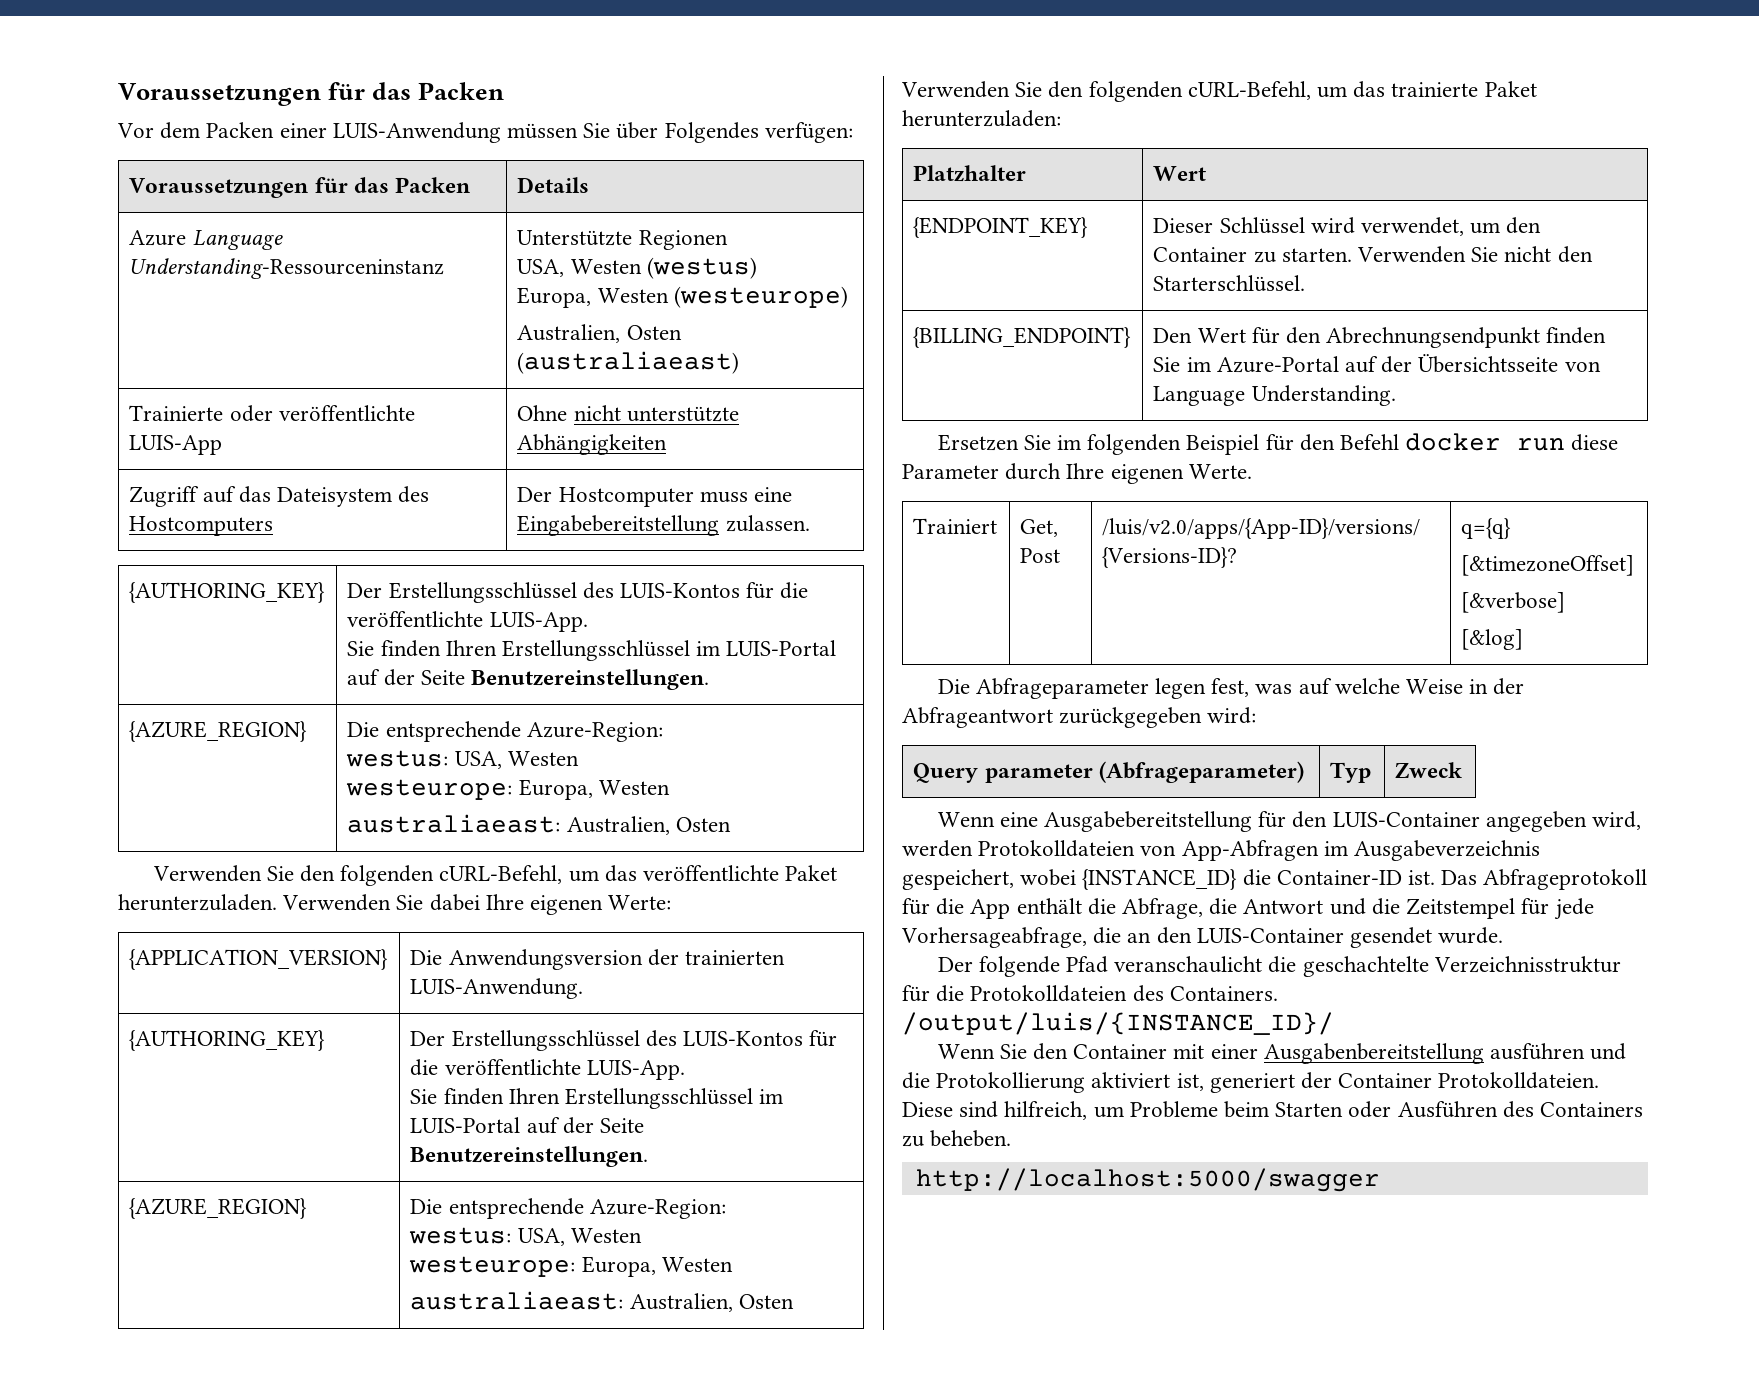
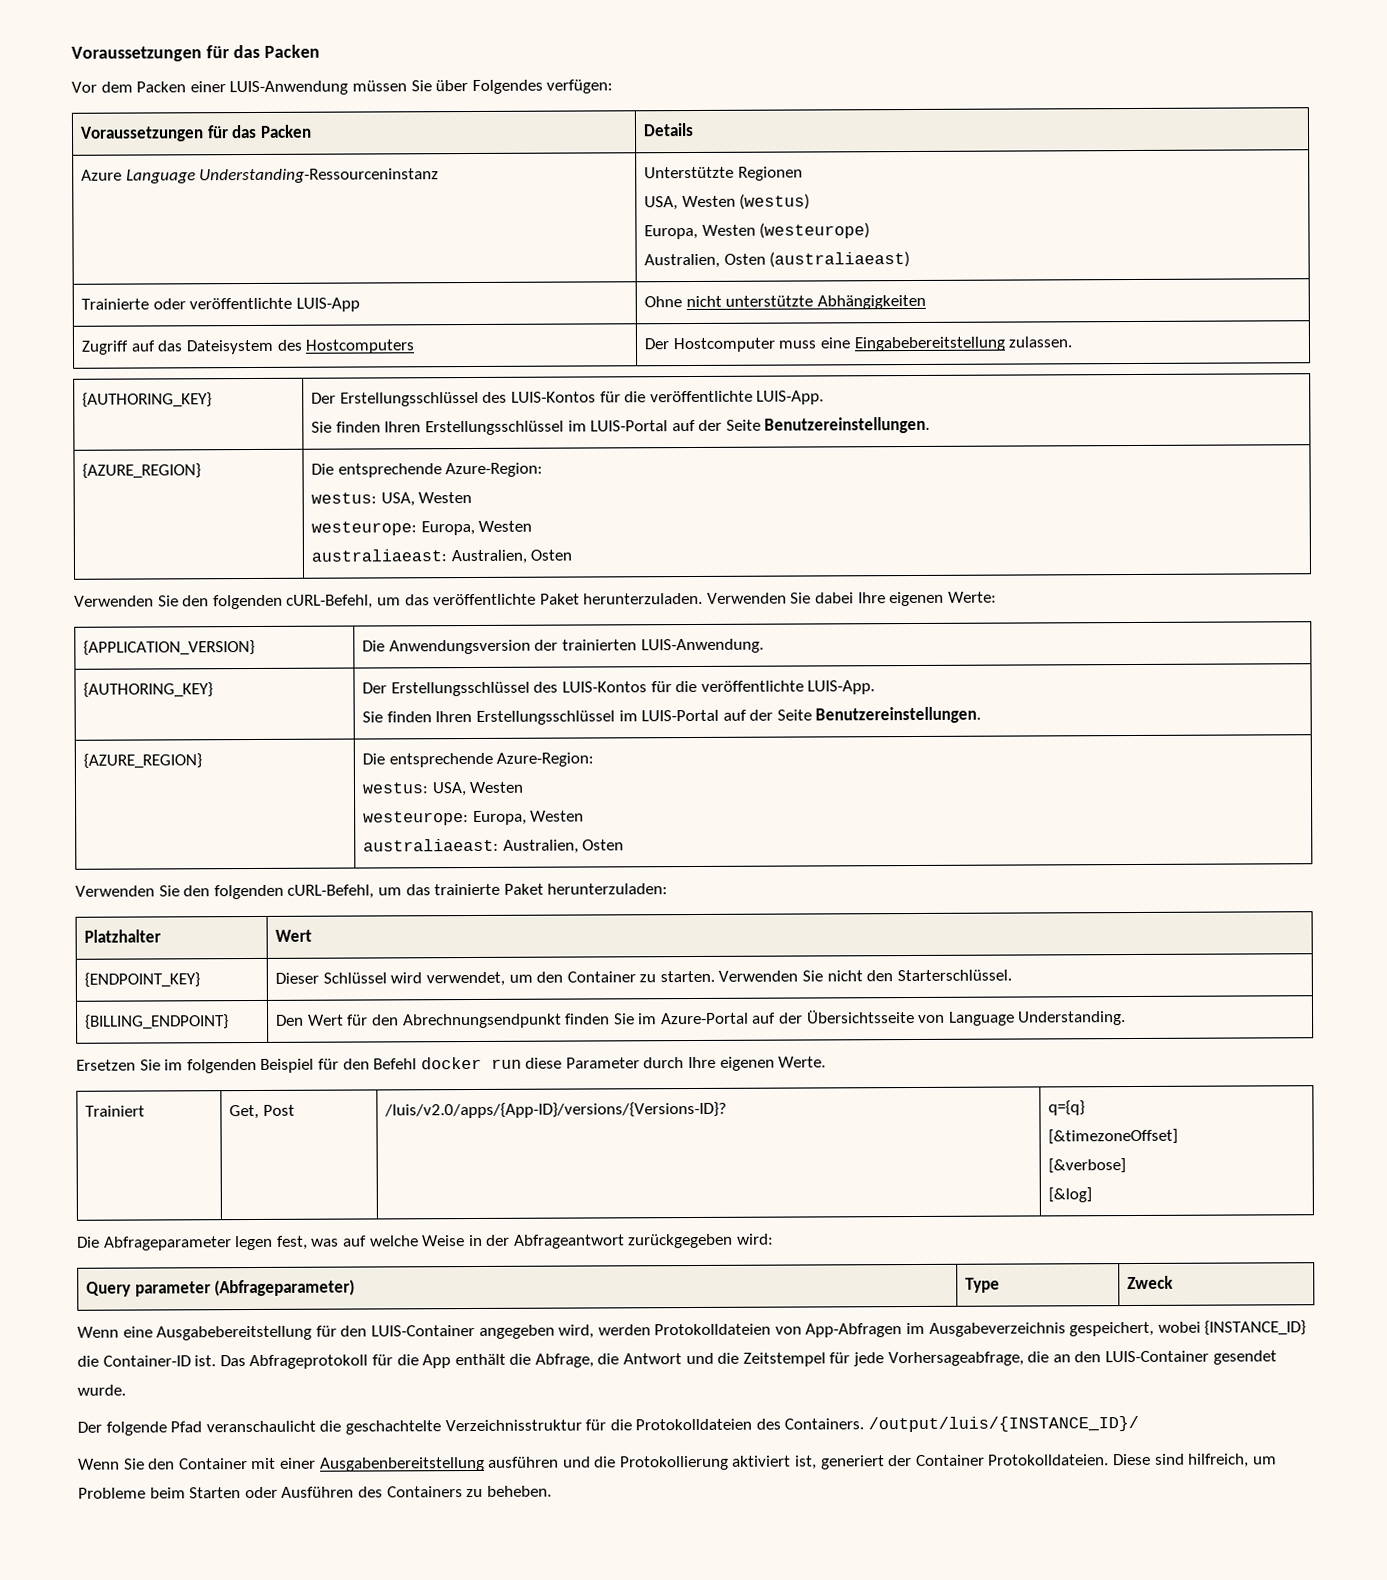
[1330,762,1372,783] Typ -> [965,1277,1001,1293] Type
[915,1168,1380,1192] // http://localhost:5000/swagger -> (552, 1491) none

